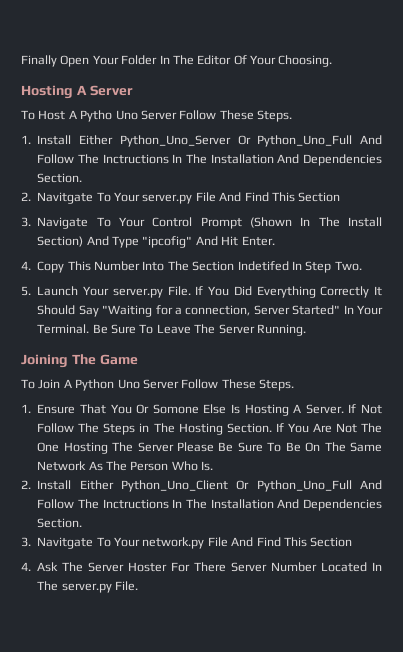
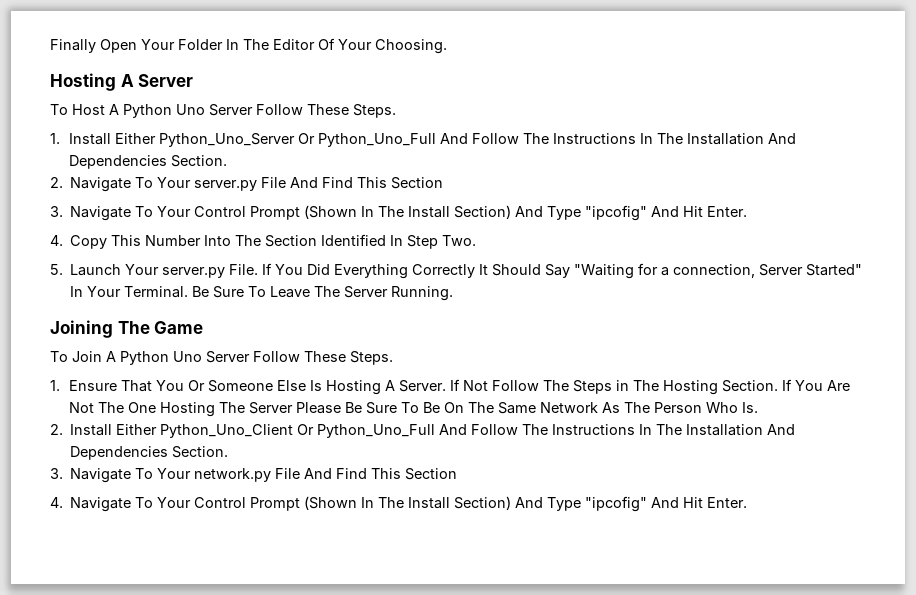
[80,110,113,122] Pytho -> [123,104,172,118] Python
[102,154,169,164] Inctructions -> [552,133,636,144] Instructions
[37,192,94,204] Navitgate -> [70,177,132,192] Navigate
[237,261,289,271] Indetifed -> [321,234,387,246] Identified
[152,404,199,414] Somone -> [207,380,273,392] Someone
[102,499,169,509] Inctructions -> [552,424,636,435] Instructions
[37,537,94,549] Navitgate -> [70,468,132,483] Navigate
[37,562,382,572] [37,581,139,593] Ask The Server Hoster For There Server Number Located In The server.py File. -> [70,496,748,512] Navigate To Your Control Prompt (Shown In The Install Section) And Type "ipcofig" And Hit Enter.

